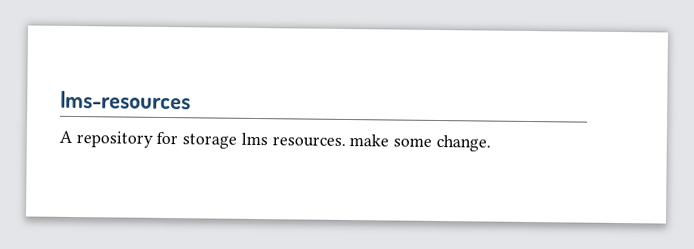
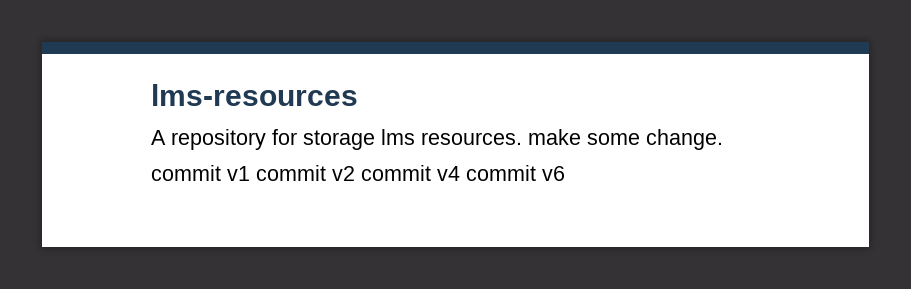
(491, 143) none -> [151,165,565,181] // commit v1 commit v2 commit v4 commit v6

